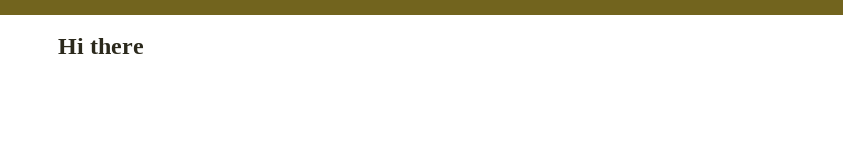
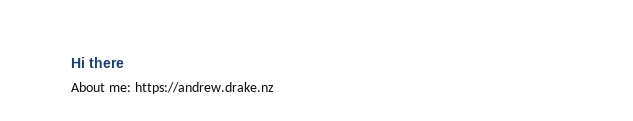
(145, 46) none -> [71,82,274,94] // About me: https://andrew.drake.nz

